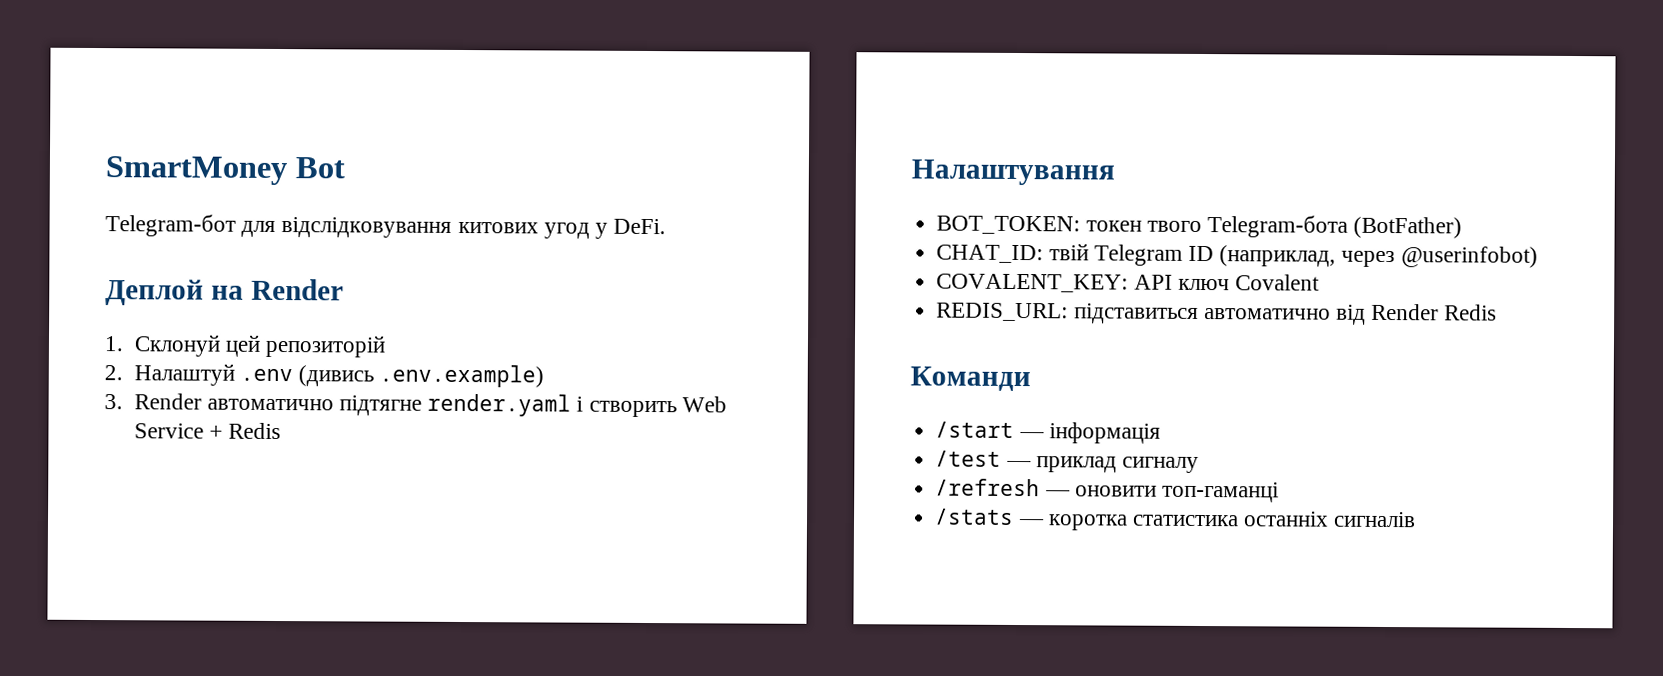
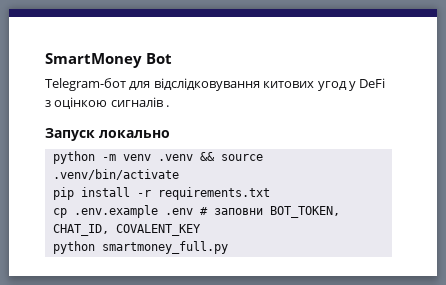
[613,218,667,235] [105,278,344,306] [104,334,386,358] [104,363,545,388] [104,393,727,418] [133,422,281,440] [911,159,1115,186] [936,215,1463,239] [936,243,1538,268] [936,273,1320,293] [936,302,1498,325] [910,366,1031,392] [935,421,1161,444] [935,450,1199,473] [935,478,1279,503] [934,508,1417,531] DeFi. // Деплой на Render // 1. Склонуй цей репозиторій // 2. Налаштуй .env (дивись .env.example) // 3. Render автоматично підтягне render.yaml і створить Web Service + Redis // Налаштування // BOT_TOKEN: токен твого Telegram-бота (BotFather) // CHAT_ID: твій Telegram ID (наприклад, через @userinfobot) // COVALENT_KEY: API ключ Covalent // REDIS_URL: підставиться автоматично від Render Redis // Команди // /start — інформація // /test — приклад сигналу // /refresh — оновити топ-гаманці // /stats — коротка статистика останніх сигналів -> [359,78,386,88] [45,97,170,109] [45,128,170,141] [52,151,263,164] [52,169,179,180] [52,187,270,200] [52,205,340,218] [52,224,201,236] [52,241,228,254] DeFi з оцінкою сигналів . // Запуск локально // python -m venv .venv && source .venv/bin/activate // pip install -r requirements.txt // cp .env.example .env # заповни BOT_TOKEN, CHAT_ID, COVALENT_KEY // python smartmoney_full.py

